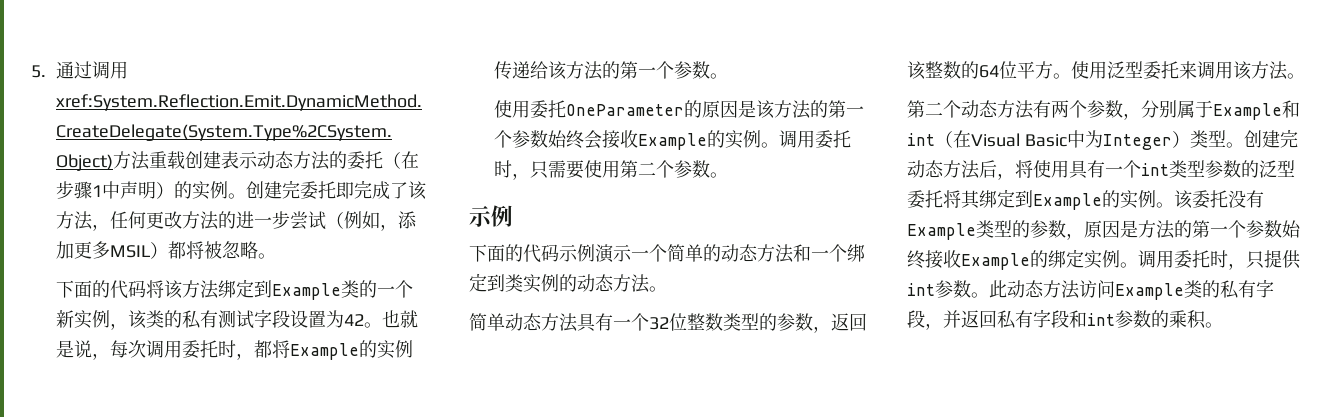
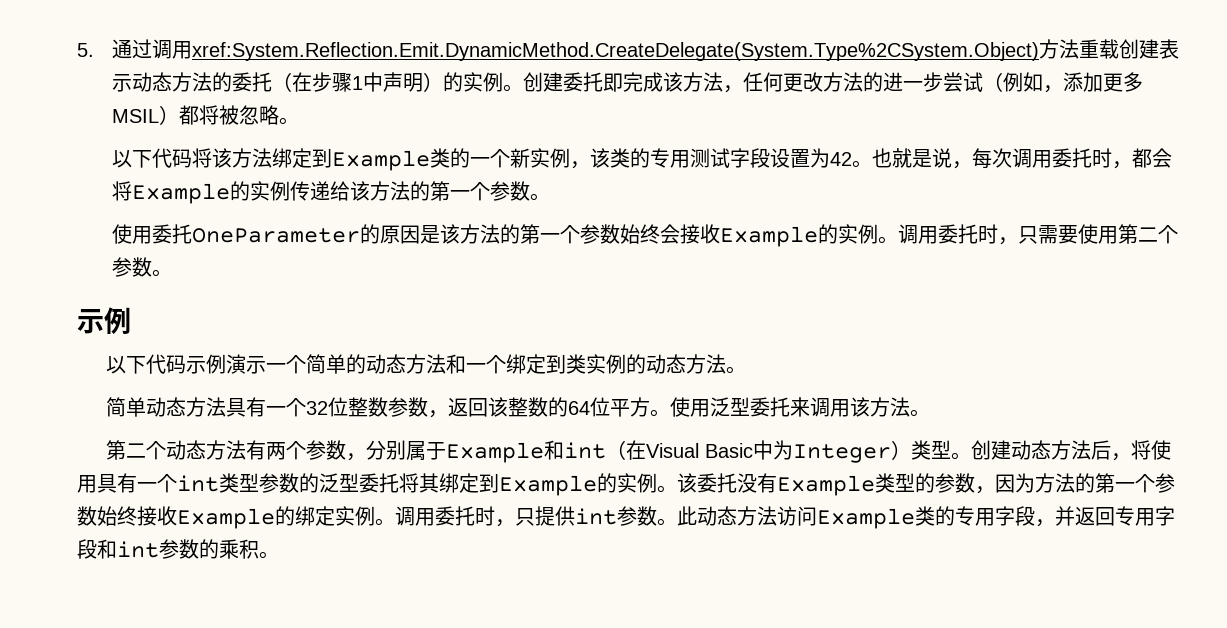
[282,180,301,199] 完 -> (563, 82) none
[390,182,409,199] 了 -> (663, 82) none
[56,280,111,298] 下面的 -> [111,150,152,168] 以下
[182,310,219,329] 私有 -> [649,148,690,168] 专用
(273, 349) none -> [1151,148,1172,168] 会
[469,244,523,262] 下面的 -> [106,356,147,374] 以下
[723,313,777,331] 类型的 -> (389, 407) none
[1279,129,1298,148] 完 -> (1012, 450) none
[1084,220,1138,238] 原因是 -> [995,473,1035,493] 因为
[1220,280,1256,299] 私有 -> [955,506,995,526] 专用
[997,310,1033,329] 私有 -> [1115,506,1155,526] 专用

